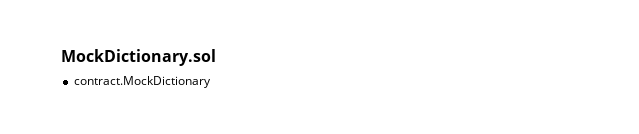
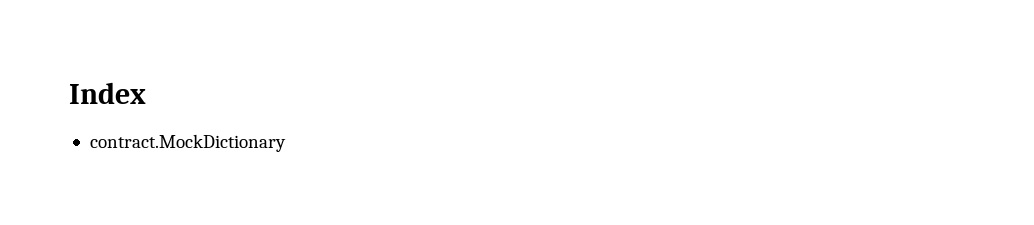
[61,49,216,66] MockDictionary.sol -> [69,82,146,104] Index

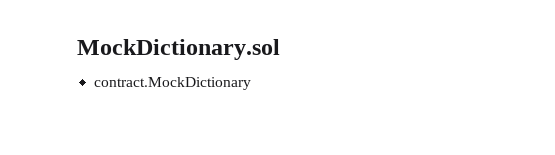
[69,82,146,104] Index -> [77,39,280,60] MockDictionary.sol

